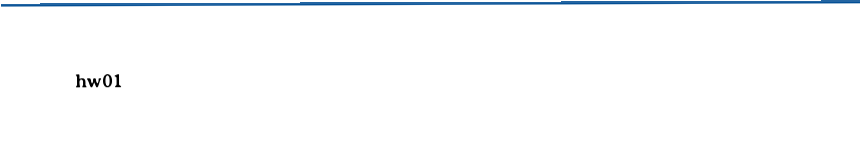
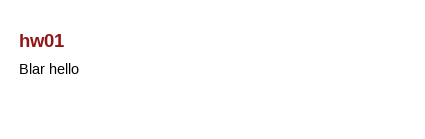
(123, 81) none -> [19,63,79,74] // Blar hello

